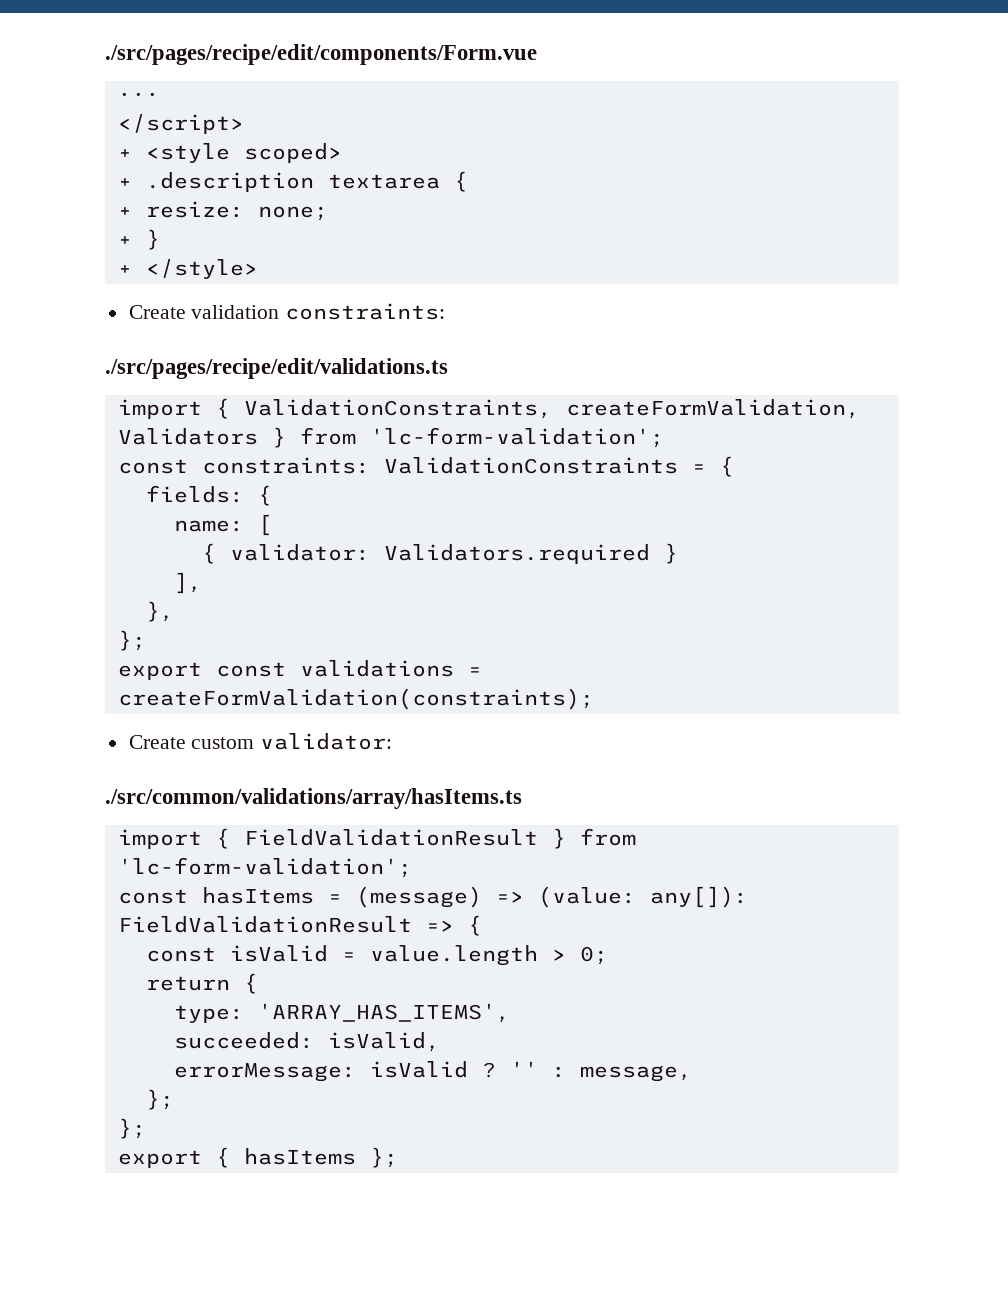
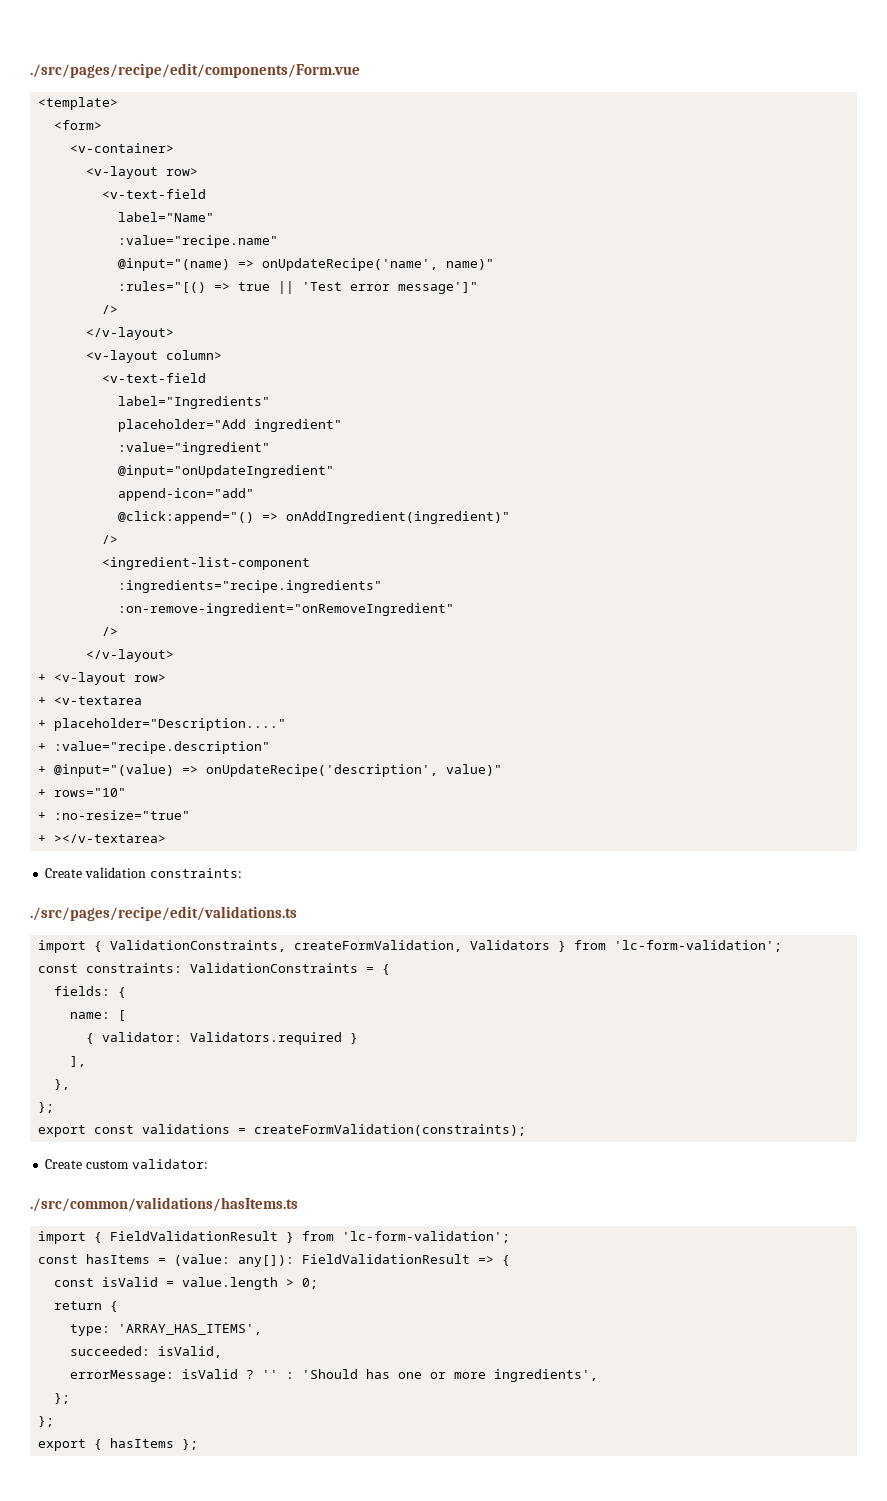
[117,92,160,101] [117,114,244,134] [117,143,342,163] [117,171,468,192] [117,201,328,221] [117,229,160,250] [117,259,258,279] ··· // </script> // + <style scoped> // + .description textarea { // + resize: none; // + } // + </style> -> [38,97,119,110] [54,120,103,130] [70,143,175,153] [86,166,199,179] [102,189,207,199] [118,212,215,222] [118,235,279,248] [118,258,495,271] [118,281,479,294] [102,305,119,314] [86,327,175,340] [86,350,223,363] [102,373,207,383] [118,396,271,409] [118,419,343,432] [118,442,271,455] [118,465,335,478] [118,488,255,501] [118,511,511,524] [102,535,119,544] [102,557,311,570] [118,580,383,593] [118,603,455,616] [102,627,119,636] [86,649,175,662] [38,672,167,685] [38,696,143,705] [38,718,287,731] [38,741,271,754] [38,764,503,777] [38,788,127,797] [38,810,191,820] [38,834,167,843] <template> // <form> // <v-container> // <v-layout row> // <v-text-field // label="Name" // :value="recipe.name" // @input="(name) => onUpdateRecipe('name', name)" // :rules="[() => true || 'Test error message']" // /> // </v-layout> // <v-layout column> // <v-text-field // label="Ingredients" // placeholder="Add ingredient" // :value="ingredient" // @input="onUpdateIngredient" // append-icon="add" // @click:append="() => onAddIngredient(ingredient)" // /> // <ingredient-list-component // :ingredients="recipe.ingredients" // :on-remove-ingredient="onRemoveIngredient" // /> // </v-layout> // + <v-layout row> // + <v-textarea // + placeholder="Description...." // + :value="recipe.description" // + @input="(value) => onUpdateRecipe('description', value)" // + rows="10" // + :no-resize="true" // + ></v-textarea>
[105,788,522,809] ./src/common/validations/array/hasItems.ts -> [30,1197,298,1212] ./src/common/validations/hasItems.ts
[355,886,524,908] (message) => -> (167, 1261) none
[579,1065,692,1082] message, -> [302,1369,599,1382] 'Should has one or more ingredients',

